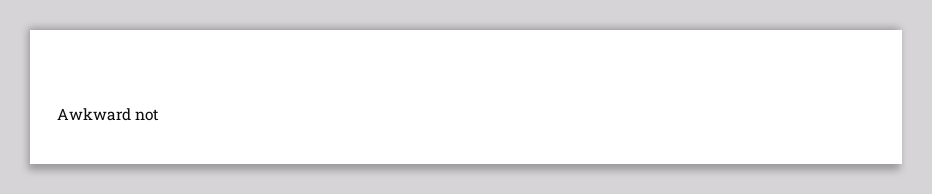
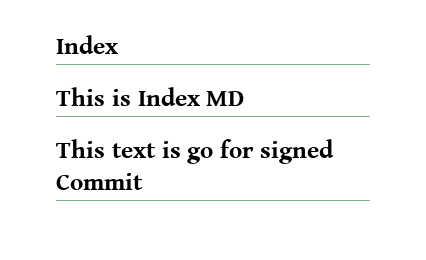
[57,108,160,121] Awkward not -> [56,35,119,54] [56,87,245,106] [56,139,334,164] [56,173,143,190] Index // This is Index MD // This text is go for signed Commit

